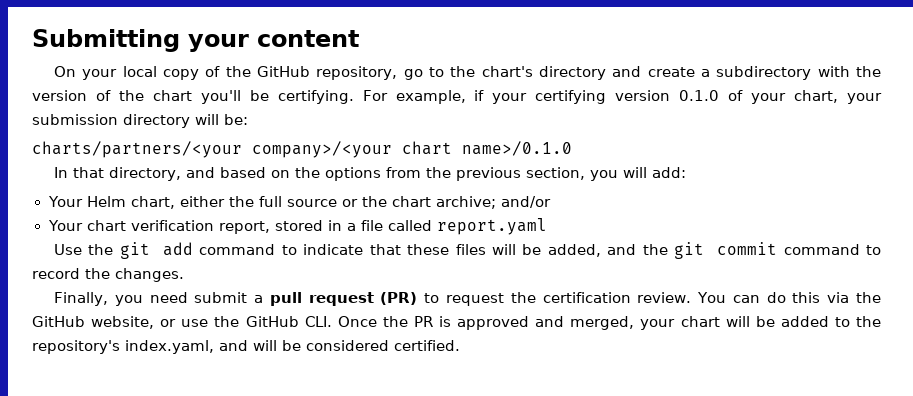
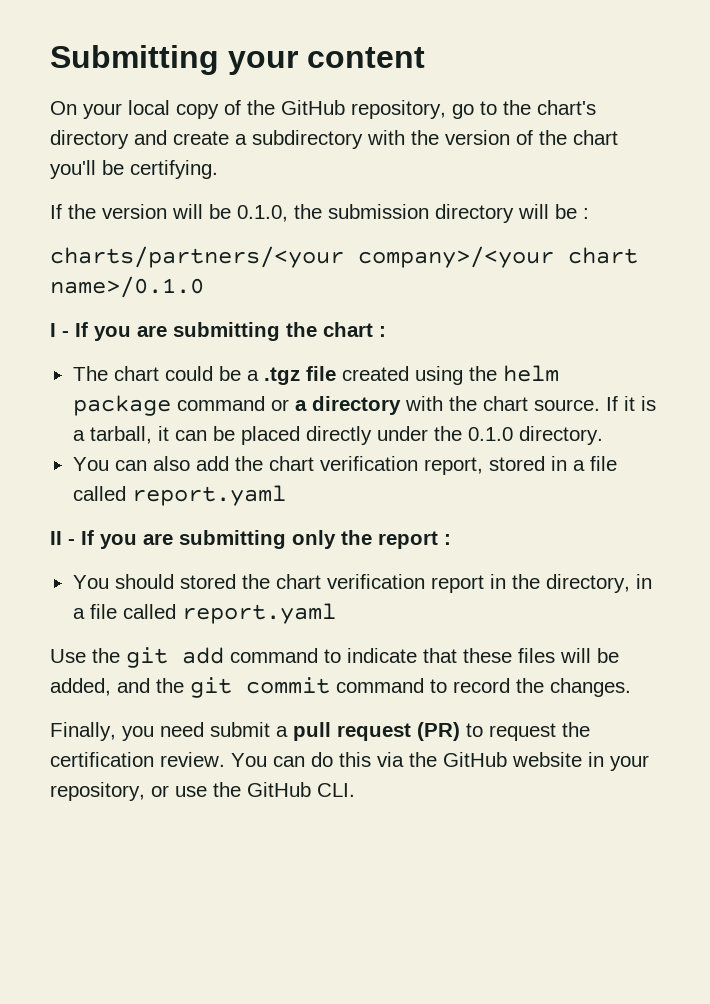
[362,90,883,104] For example, if your certifying version 0.1.0 of your chart, your -> [50,204,322,222] // If the version will be 0.1.0, the
[224,114,248,125] be: -> [555,204,589,219] be :
[53,167,686,181] [47,196,552,209] [47,220,84,231] In that directory, and based on the options from the previous section, you will add: // Your Helm chart, either the full source or the chart archive; and/or // Your -> [50,322,386,341] [72,365,559,385] [72,395,656,416] [72,426,603,445] [72,456,263,471] I - If you are submitting the chart : // The chart could be a .tgz file created using the helm package command or a directory with the chart source. If it is a tarball, it can be placed directly under the 0.1.0 directory. // You can also add the
(548, 226) none -> [50,530,451,549] [72,574,652,593] [72,603,336,624] // II - If you are submitting only the report : // You should stored the chart verification report in the directory, in a file called report.yaml
[91,316,155,329] website, -> [512,752,649,771] [50,782,145,801] website in your repository,
[337,316,882,330] [32,340,460,354] Once the PR is approved and merged, your chart will be added to the repository's index.yaml, and will be considered certified. -> (355, 790) none

